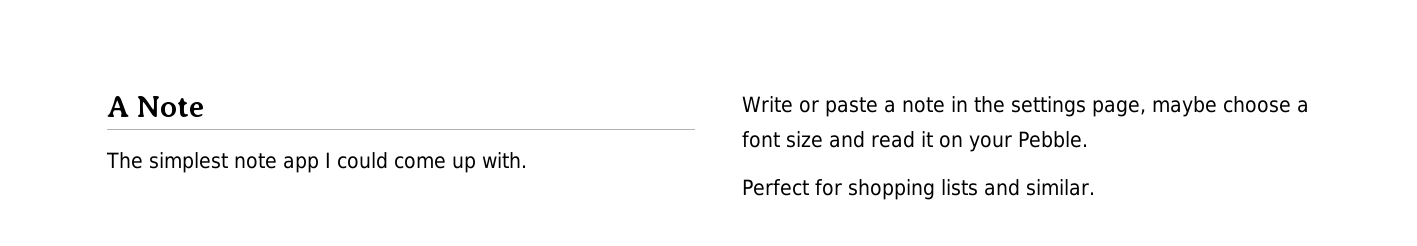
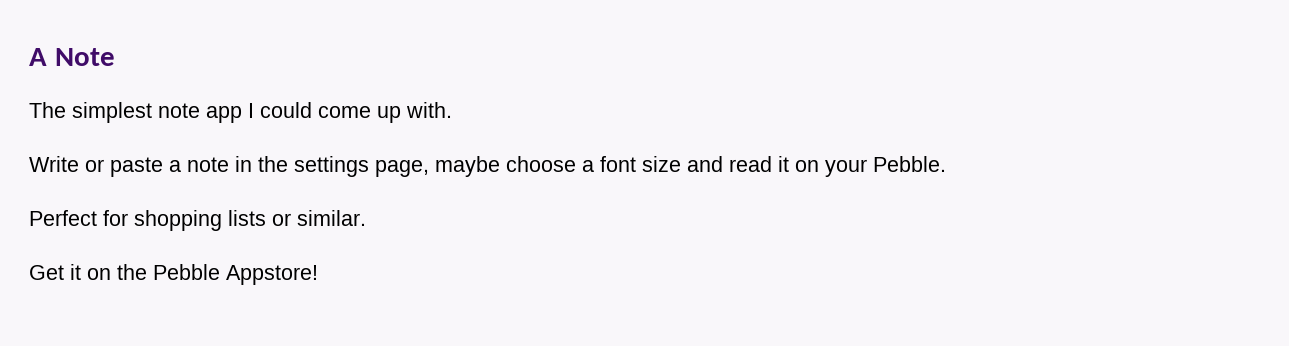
[983,179,1020,196] and -> [272,213,291,226] or
(1095, 187) none -> [29,264,318,285] // Get it on the Pebble Appstore!

